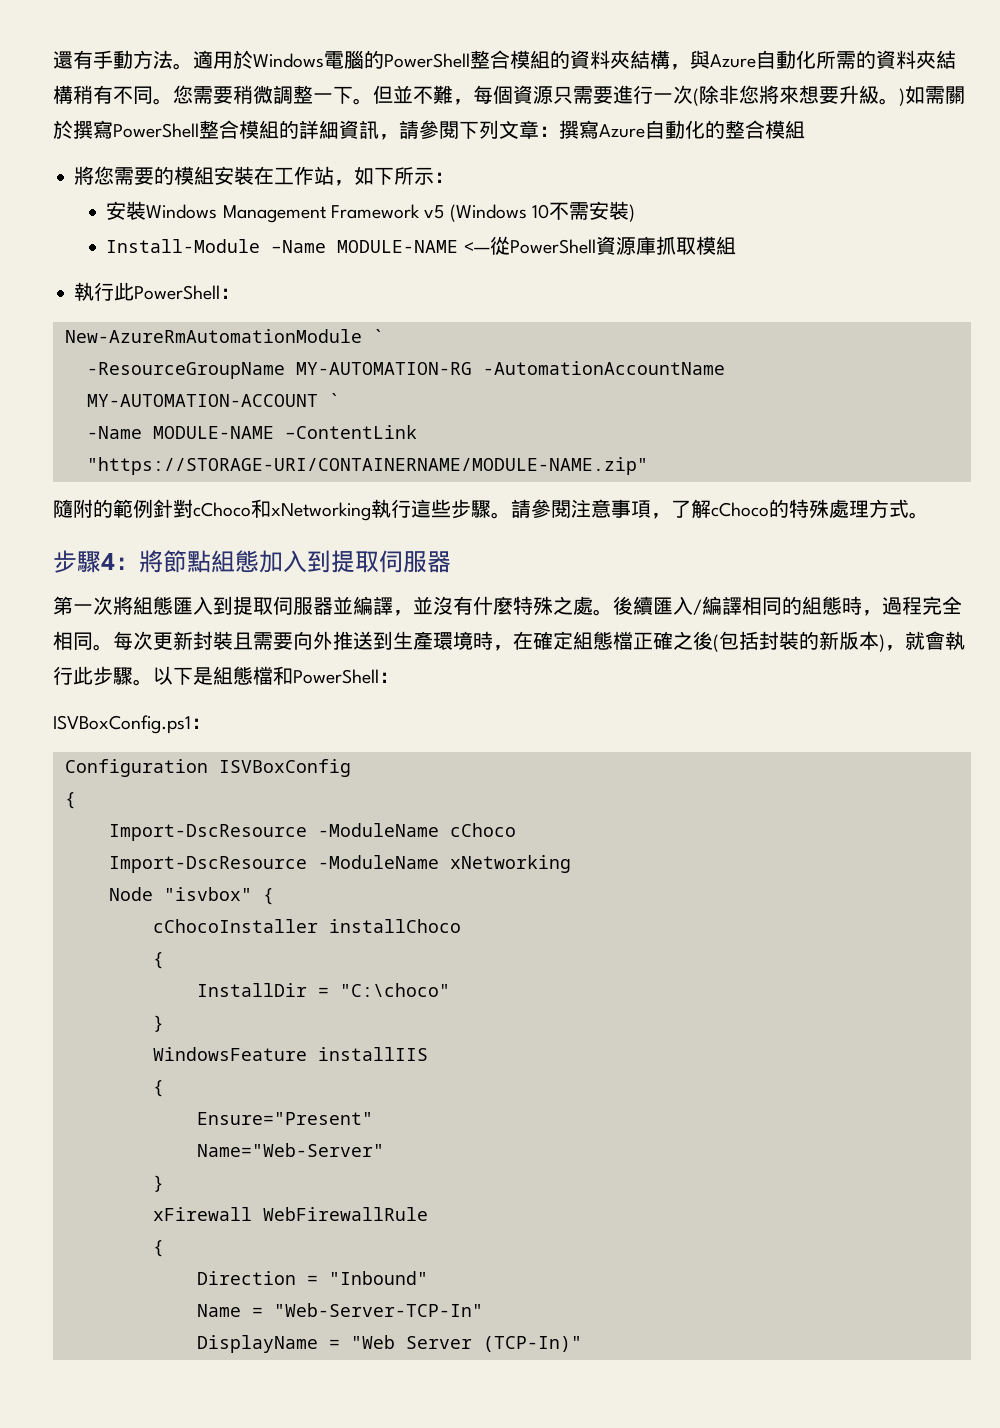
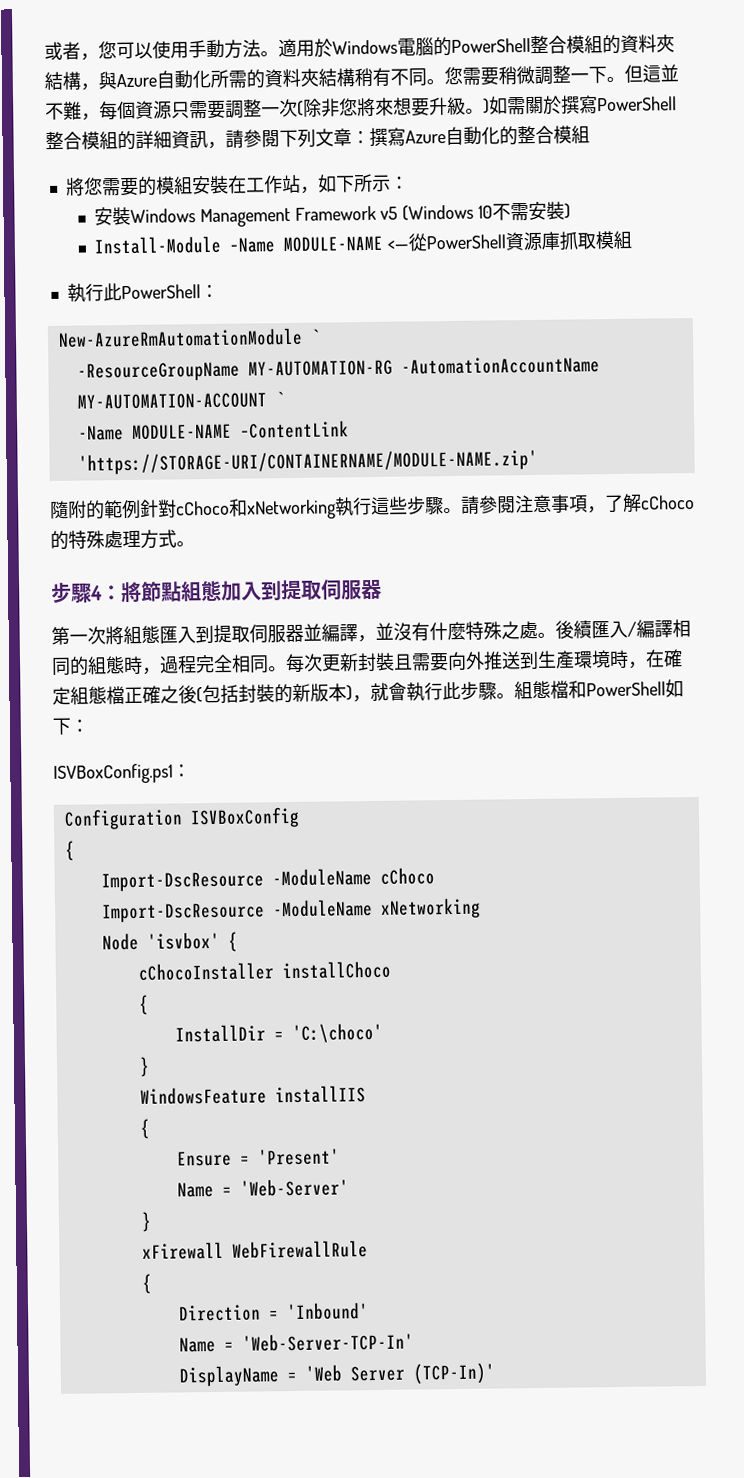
[53,50,93,69] 還有 -> [44,40,189,61] 或者，您可以使用
(393, 94) none -> [642,64,661,83] 這
[613,85,653,104] 進行 -> [225,99,262,119] 調整
[86,457,648,475] "https://STORAGE-URI/CONTAINERNAME/MODULE-NAME.zip" -> [77,448,538,475] 'https://STORAGE-URI/CONTAINERNAME/MODULE-NAME.zip'
[153,666,213,685] 以下是 -> (515, 696) none
(379, 676) none -> [665,679,684,698] [52,717,71,735] 如下
[163,887,252,901] "isvbox" -> [146,931,220,950] 'isvbox'
[339,983,450,997] "C:\choco" -> [291,1022,383,1044] 'C:\choco'
[196,1112,373,1125] [196,1143,384,1157] Ensure="Present" // Name="Web-Server" -> [176,1148,340,1167] [176,1178,349,1198] Ensure = 'Present' // Name = 'Web-Server'
[328,1271,428,1285] [196,1303,483,1317] "Inbound" // Name = "Web-Server-TCP-In" -> [285,1302,369,1321] [178,1332,414,1353] 'Inbound' // Name = 'Web-Server-TCP-In'
[350,1335,582,1352] "Web Server (TCP-In)" -> [304,1362,495,1385] 'Web Server (TCP-In)'

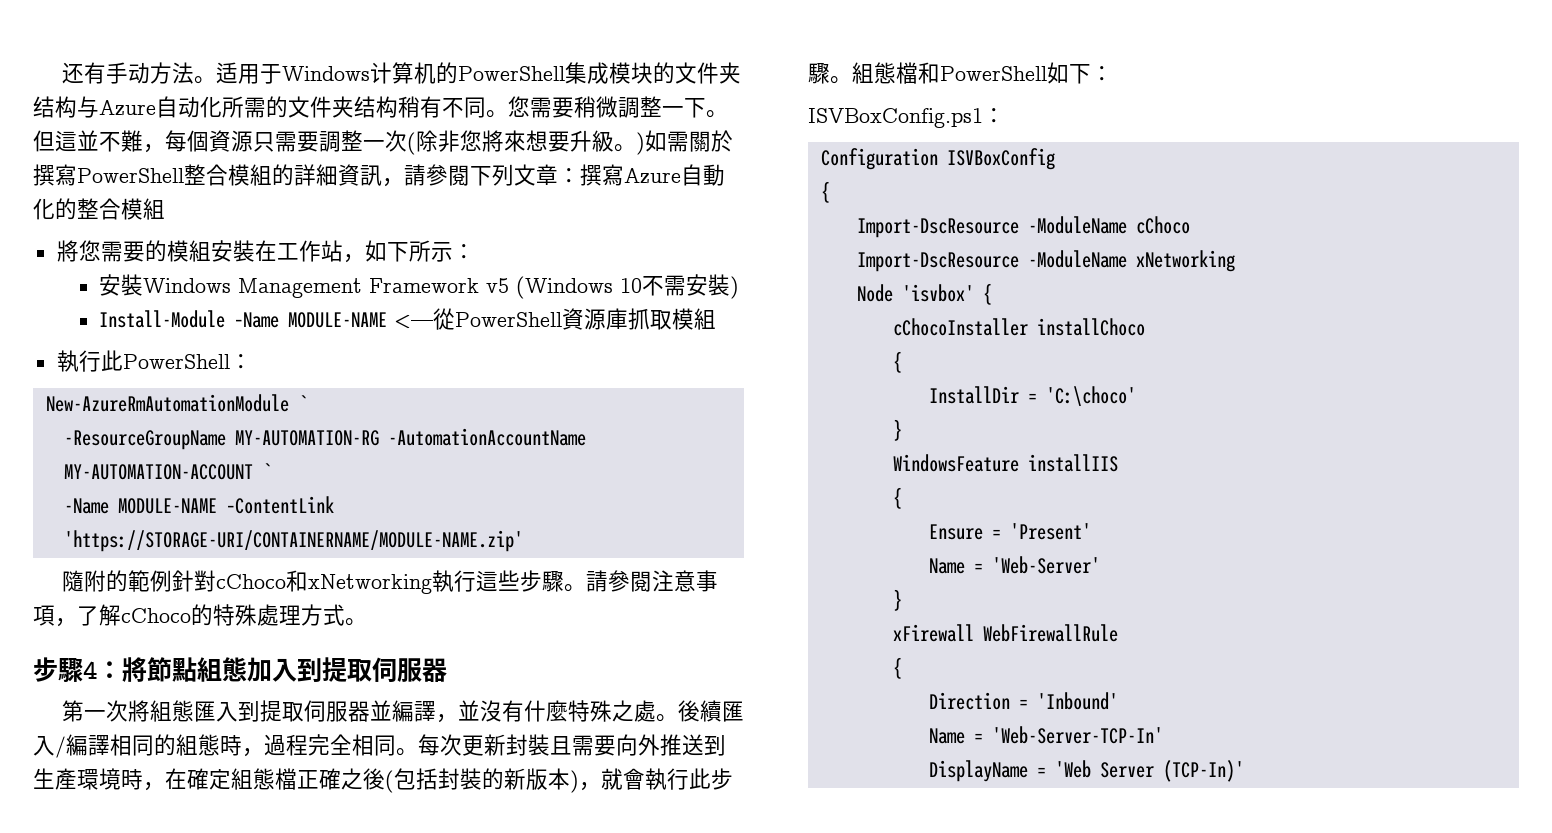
[44,34,675,61] [44,68,355,91] 或者，您可以使用手動方法。適用於Windows電腦的PowerShell整合模組的資料夾結構，與Azure自動化所需的資料夾結構 -> [61,62,741,84] [33,96,398,118] 还有手动方法。适用于Windows计算机的PowerShell集成模块的文件夹结构与Azure自动化所需的文件夹结构

